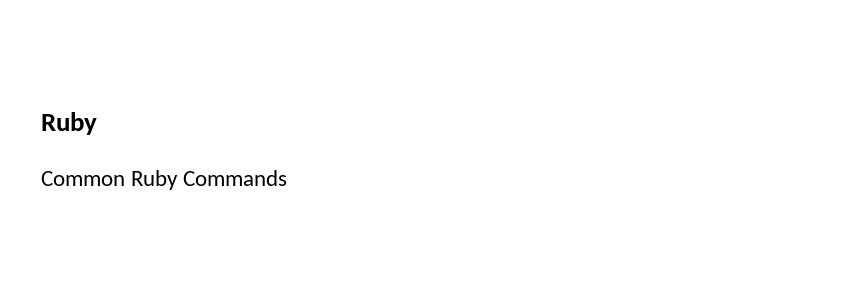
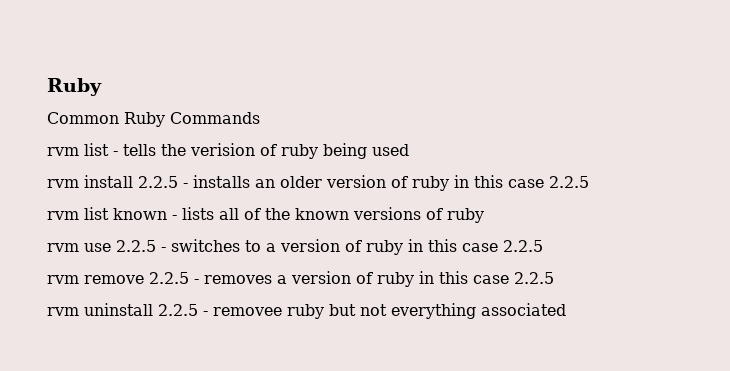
(288, 178) none -> [47,143,409,159] [47,175,589,191] [47,207,484,223] [47,239,543,255] [47,271,554,287] [47,303,566,319] // rvm list - tells the verision of ruby being used // rvm install 2.2.5 - installs an older version of ruby in this case 2.2.5 // rvm list known - lists all of the known versions of ruby // rvm use 2.2.5 - switches to a version of ruby in this case 2.2.5 // rvm remove 2.2.5 - removes a version of ruby in this case 2.2.5 // rvm uninstall 2.2.5 - removee ruby but not everything associated

